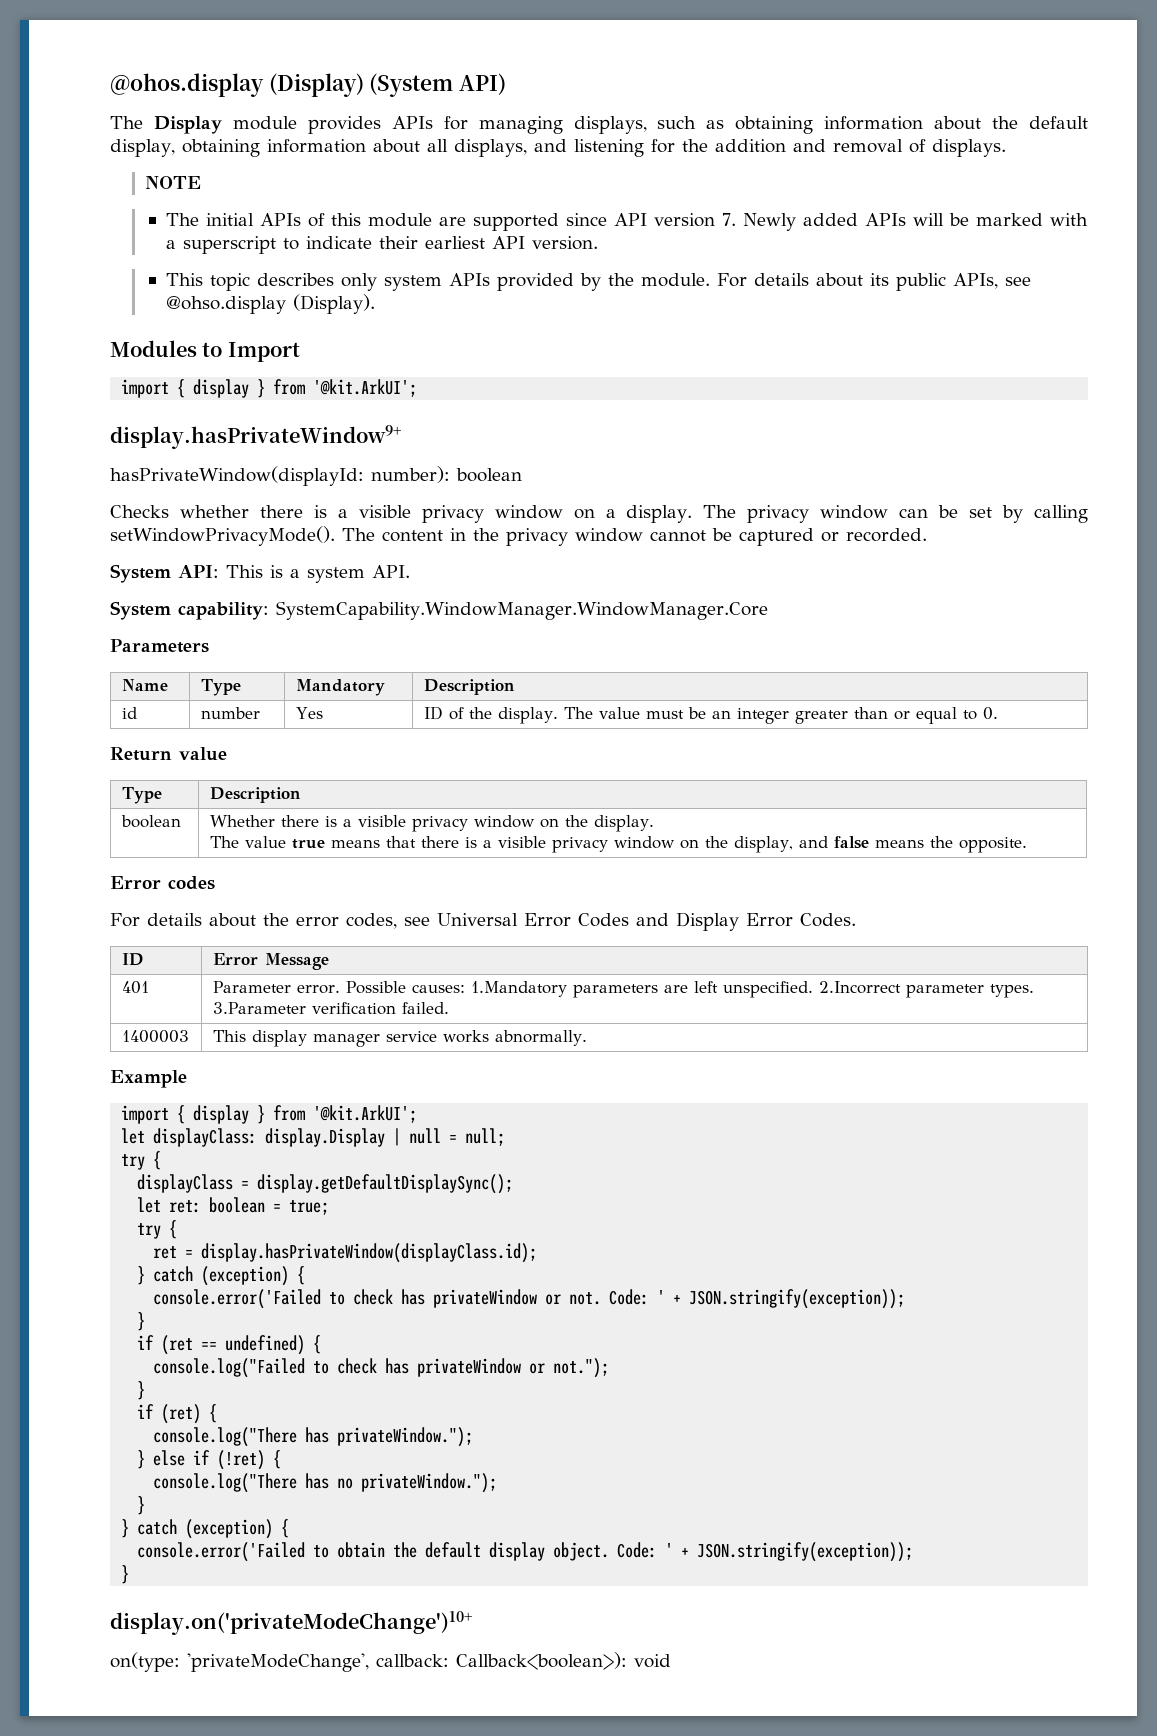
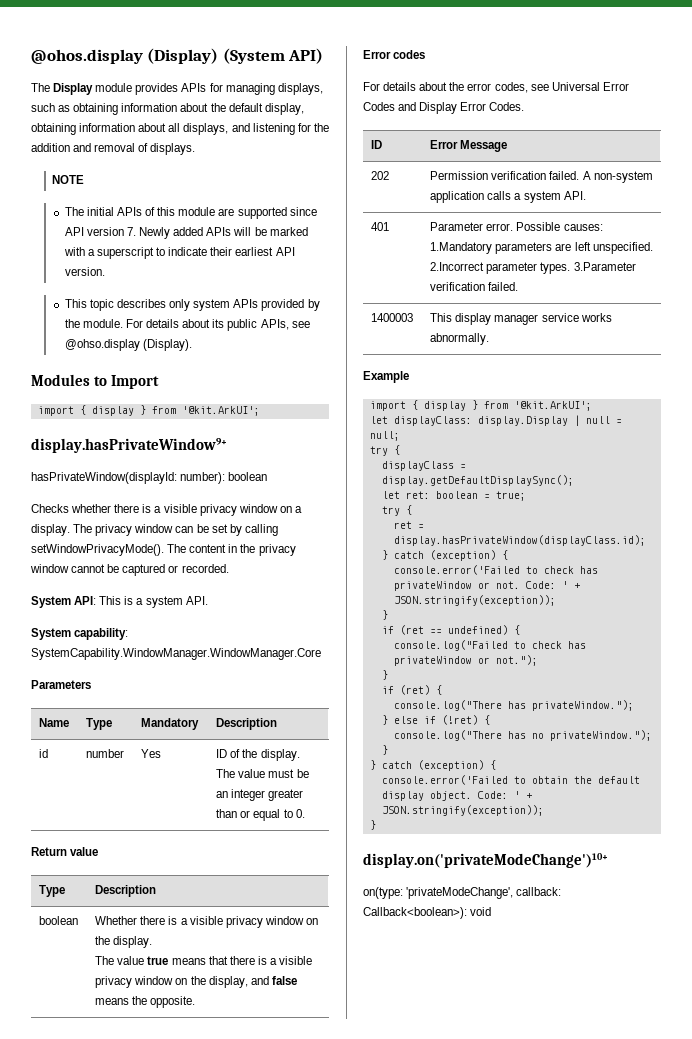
(329, 961) none -> [371,171,390,180] [430,171,653,183] [430,191,586,203] // 202 | Permission verification failed. A non-system application calls a system API.

